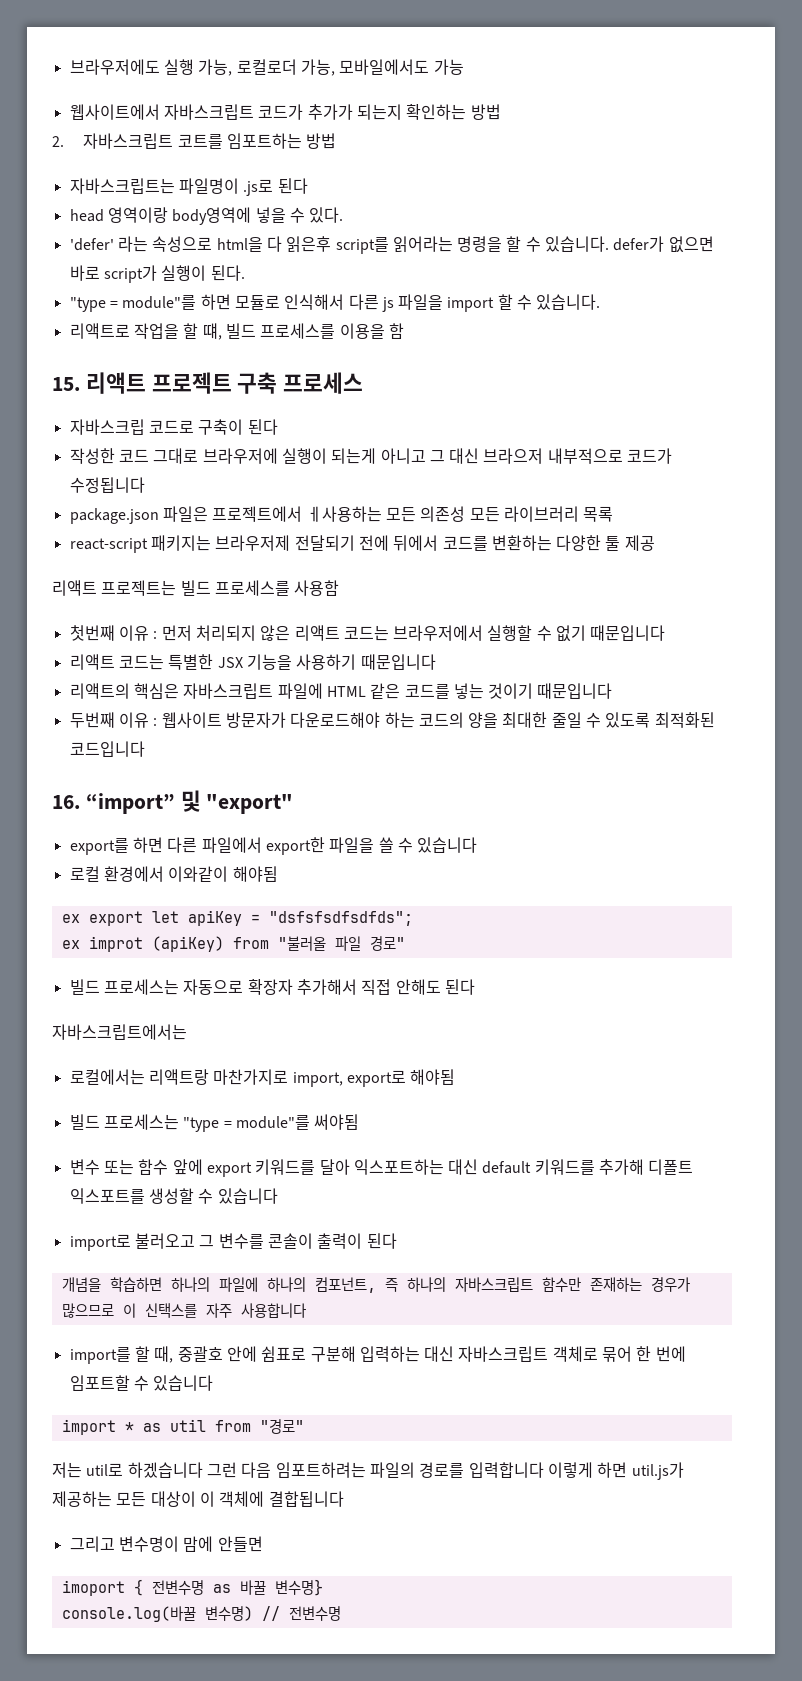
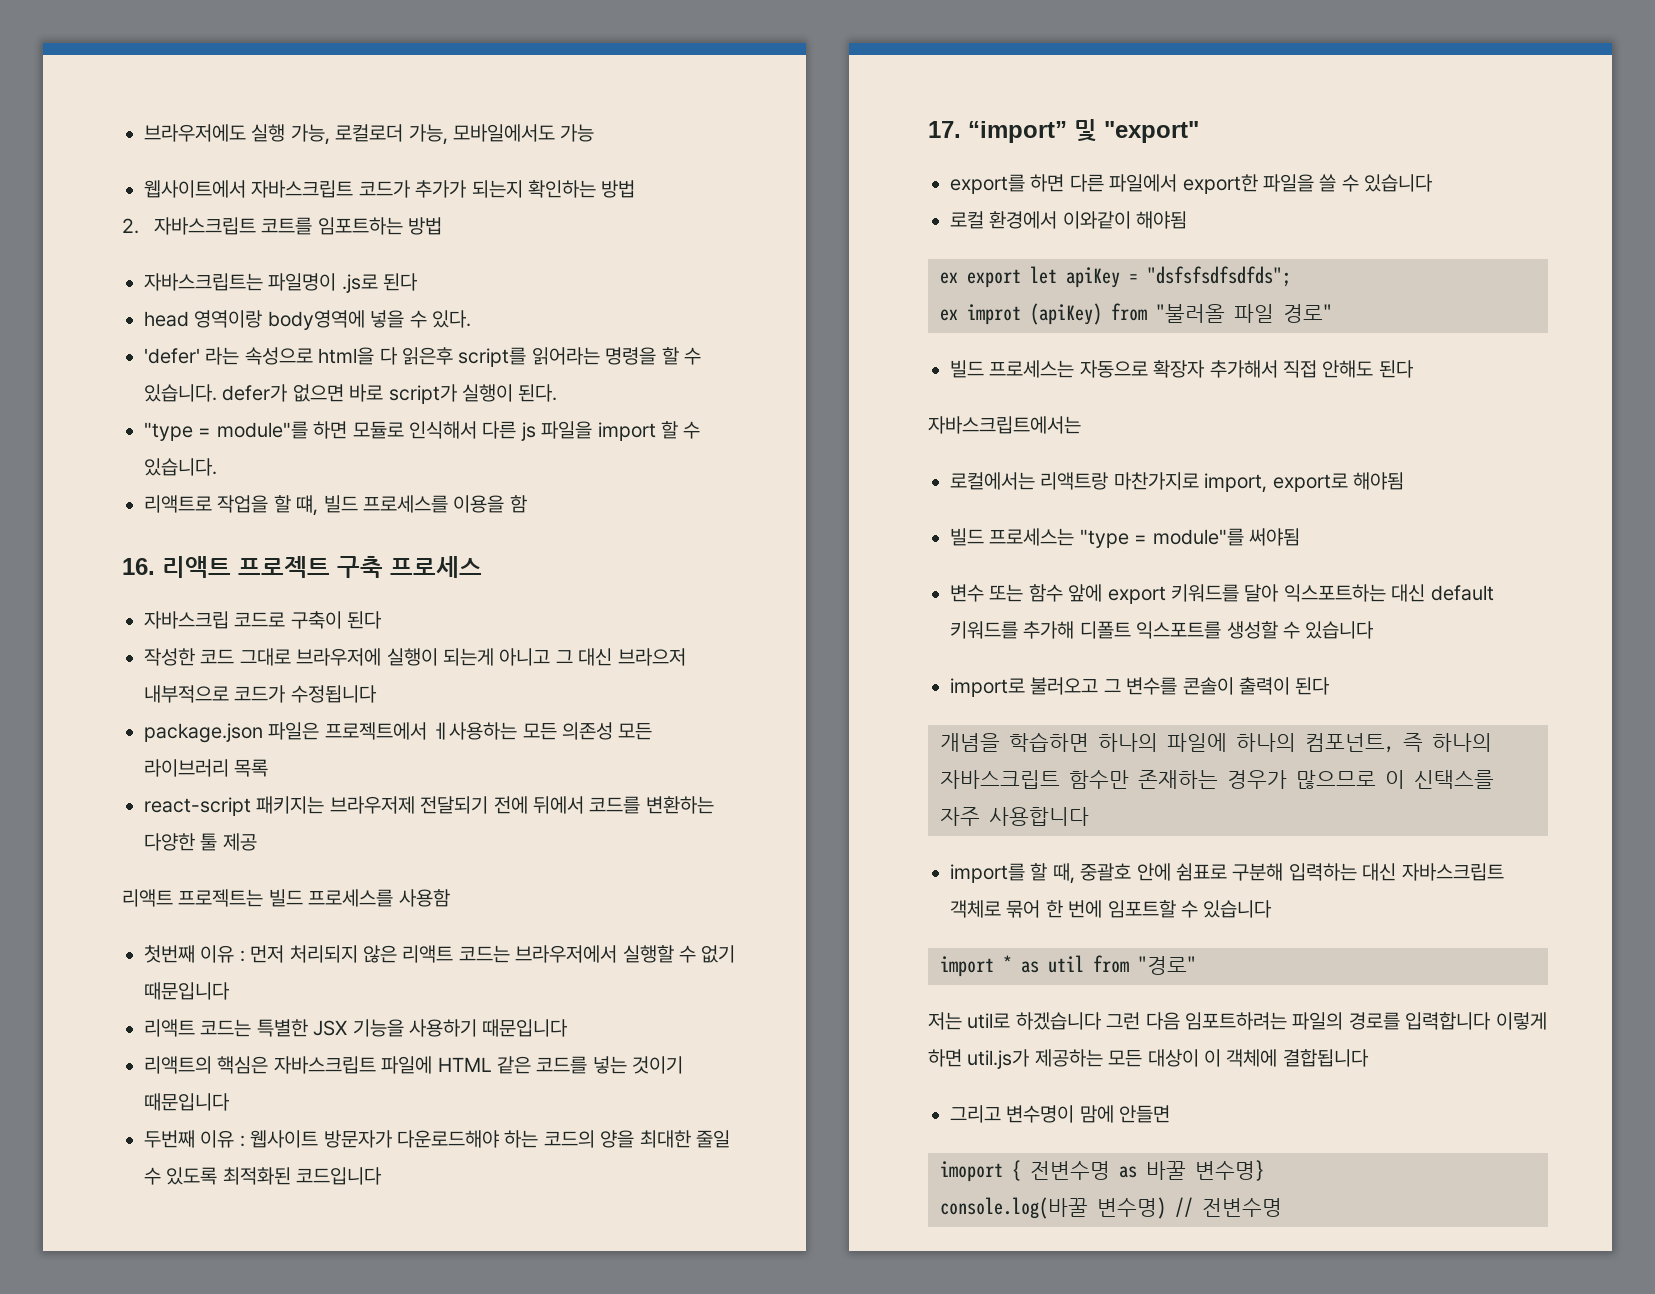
[52,377,80,391] 15. -> [122,558,155,575] 16.
[52,795,80,809] 16. -> [928,121,961,138] 17.

